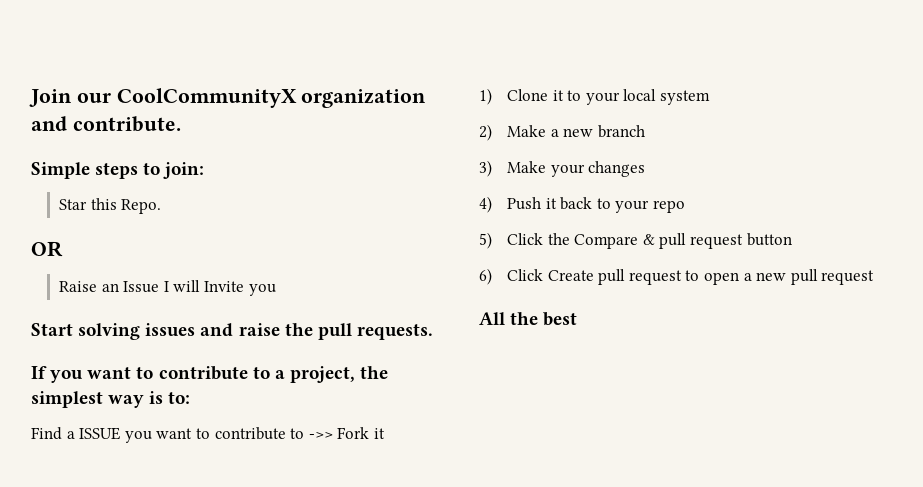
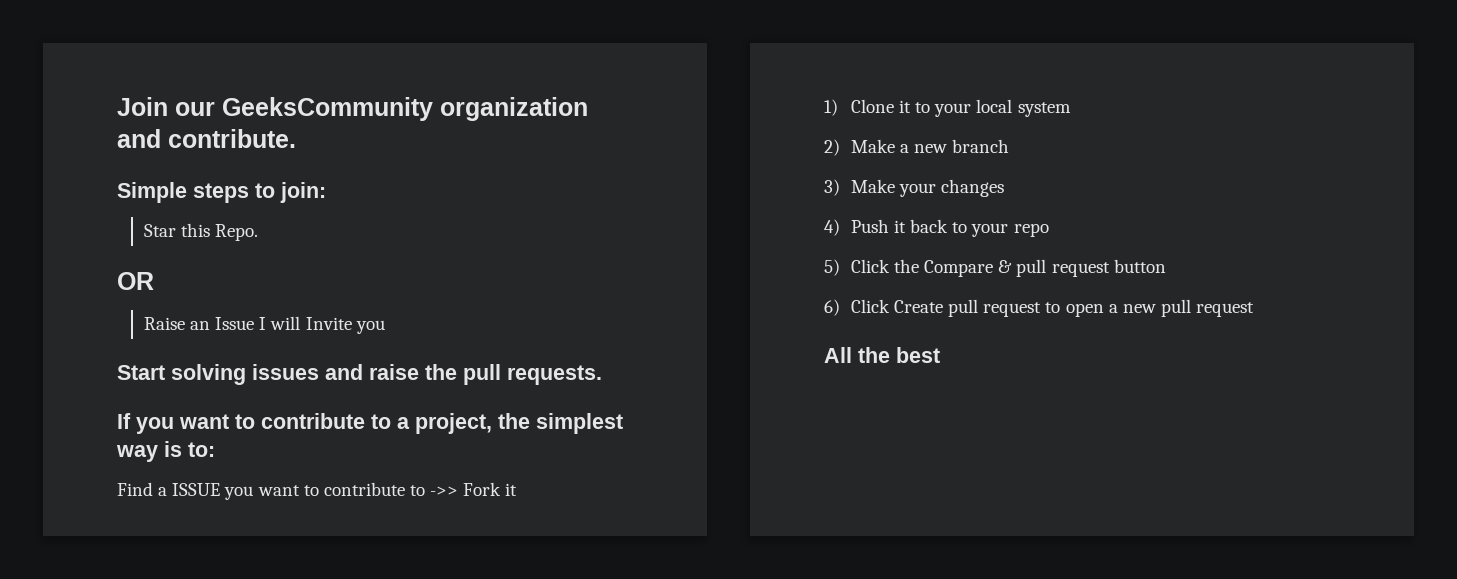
[116,88,297,108] CoolCommunityX -> [222,97,433,121] GeeksCommunity

